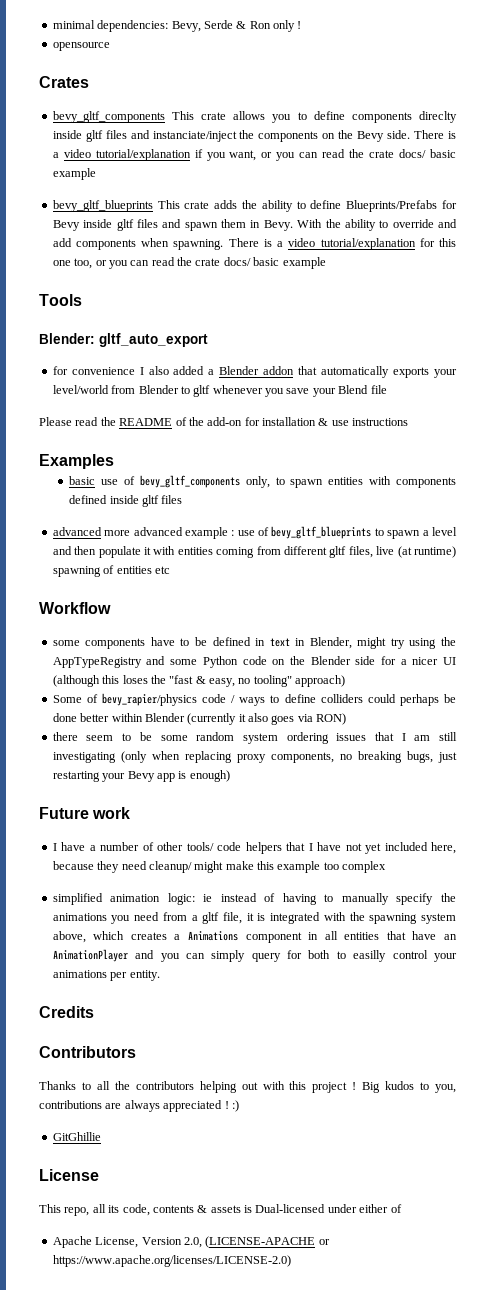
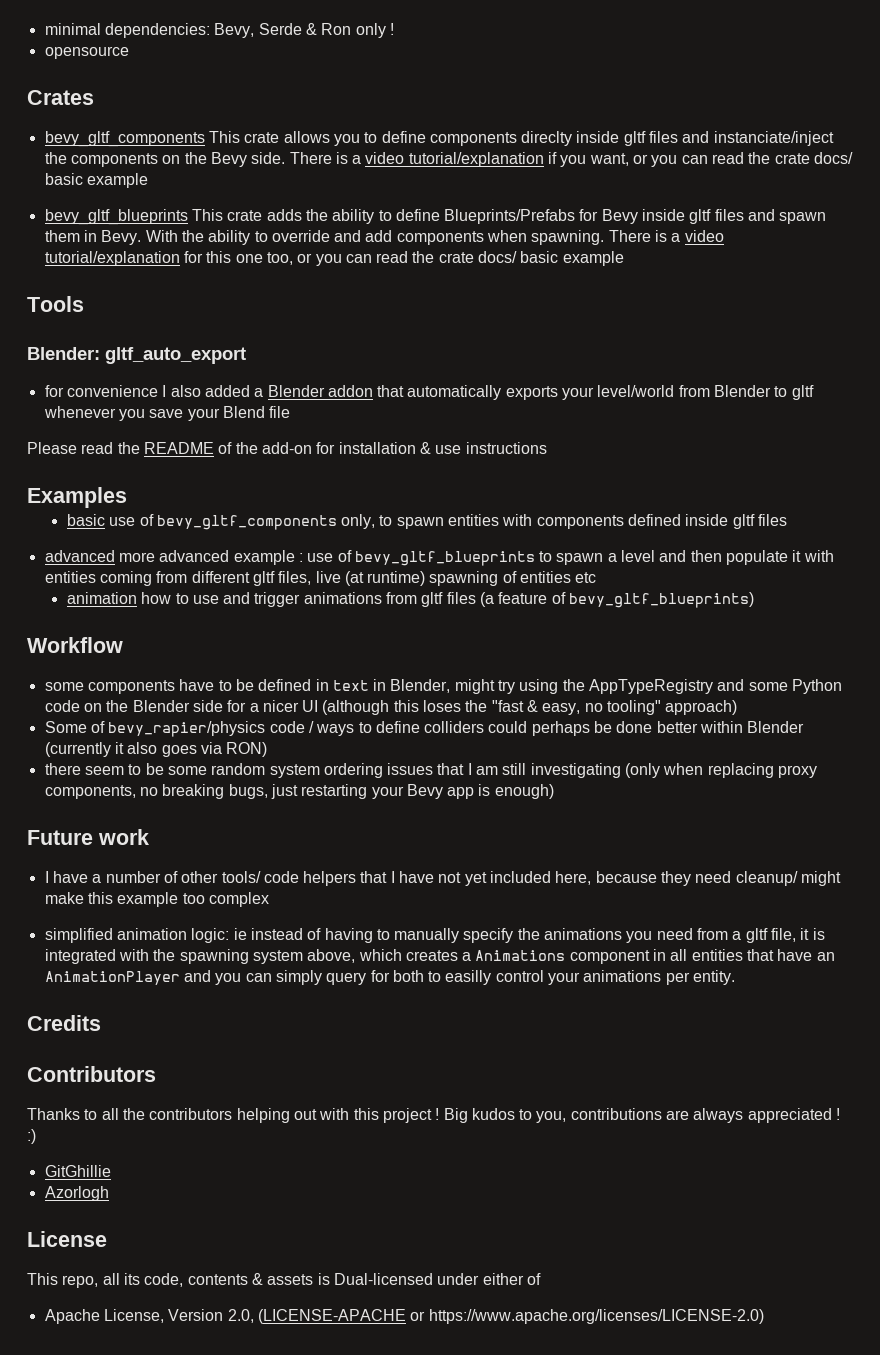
(170, 570) none -> [66,592,755,608] // animation how to use and trigger animations from gltf files (a feature of bevy_gltf_blueprints)
(101, 1136) none -> [44,1186,109,1201] // Azorlogh

